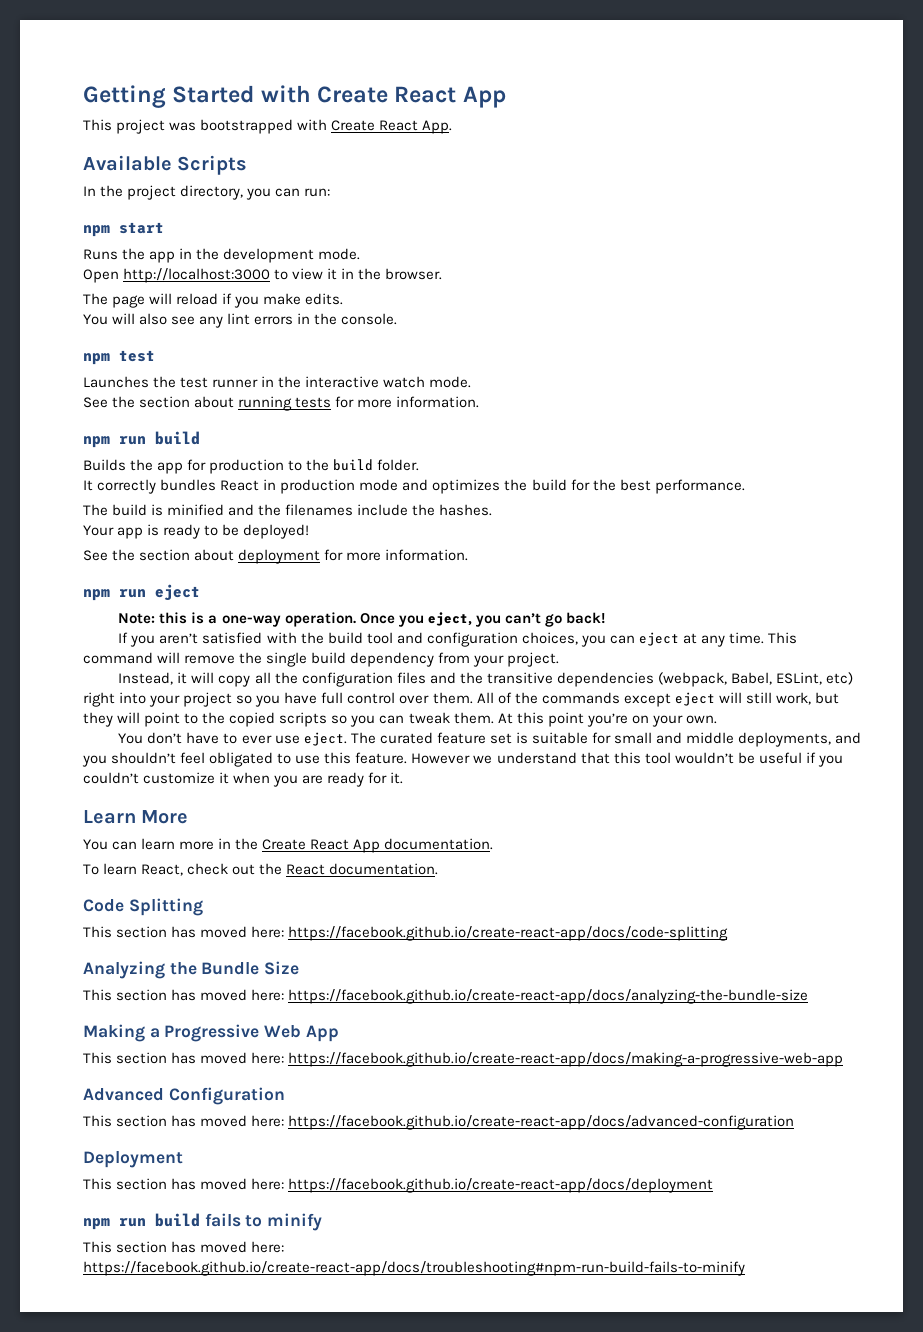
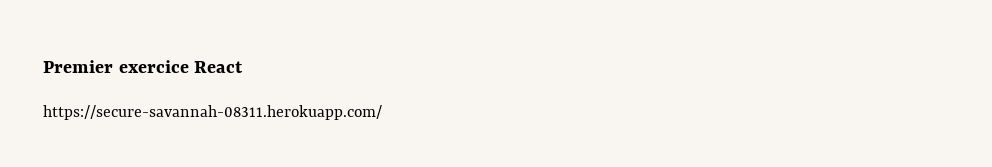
[83,85,506,108] [83,119,453,134] [83,155,248,175] [83,185,331,200] [83,222,164,237] [83,248,361,263] [83,268,443,283] [83,293,344,308] [83,313,398,328] [83,350,155,365] [83,376,472,388] [83,396,480,411] [83,431,200,448] [83,459,420,474] [83,479,745,494] [83,504,493,516] [83,524,310,539] [83,549,469,564] [83,584,200,601] [118,612,605,627] [118,632,798,647] [83,652,560,667] [118,672,854,687] [83,692,839,707] [83,712,717,727] [118,732,862,747] [82,752,843,767] [83,772,404,787] [83,810,189,824] [83,838,494,853] [83,863,439,876] [83,898,203,916] [83,926,729,941] [83,961,300,979] [83,989,809,1004] [83,1024,339,1042] [83,1052,844,1067] [83,1087,285,1105] [83,1115,795,1130] [83,1151,183,1168] [83,1178,714,1193] [83,1213,323,1231] [83,1241,285,1253] [83,1261,745,1276] Getting Started with Create React App // This project was bootstrapped with Create React App. // Available Scripts // In the project directory, you can run: // npm start // Runs the app in the development mode. // Open http://localhost:3000 to view it in the browser. // The page will reload if you make edits. // You will also see any lint errors in the console. // npm test // Launches the test runner in the interactive watch mode. // See the section about running tests for more information. // npm run build // Builds the app for production to the build folder. // It correctly bundles React in production mode and optimizes the build for the best performance. // The build is minified and the filenames include the hashes. // Your app is ready to be deployed! // See the section about deployment for more information. // npm run eject // Note: this is a one-way operation. Once you eject, you can’t go back! // If you aren’t satisfied with the build tool and configuration choices, you can eject at any time. This command will remove the single build dependency from your project. // Instead, it will copy all the configuration files and the transitive dependencies (webpack, Babel, ESLint, etc) right into your project so you have full control over them. All of the commands except eject will still work, but they will point to the copied scripts so you can tweak them. At this point you’re on your own. // You don’t have to ever use eject. The curated feature set is suitable for small and middle deployments, and you shouldn’t feel obligated to use this feature. However we understand that this tool wouldn’t be useful if you couldn’t customize it when you are ready for it. // Learn More // You can learn more in the Create React App documentation. // To learn React, check out the React documentation. // Code Splitting // This section has moved here: https://facebook.github.io/create-react-app/docs/code-splitting // Analyzing the Bundle Size // This section has moved here: https://facebook.github.io/create-react-app/docs/analyzing-the-bundle-size // Making a Progressive Web App // This section has moved here: https://facebook.github.io/create-react-app/docs/making-a-progressive-web-app // Advanced Configuration // This section has moved here: https://facebook.github.io/create-react-app/docs/advanced-configuration // Deployment // This section has moved here: https://facebook.github.io/create-react-app/docs/deployment // npm run build fails to minify // This section has moved here: https://facebook.github.io/create-react-app/docs/troubleshooting#npm-run-build-fails-to-minify -> [43,60,244,73] [43,105,382,120] Premier exercice React // https://secure-savannah-08311.herokuapp.com/

